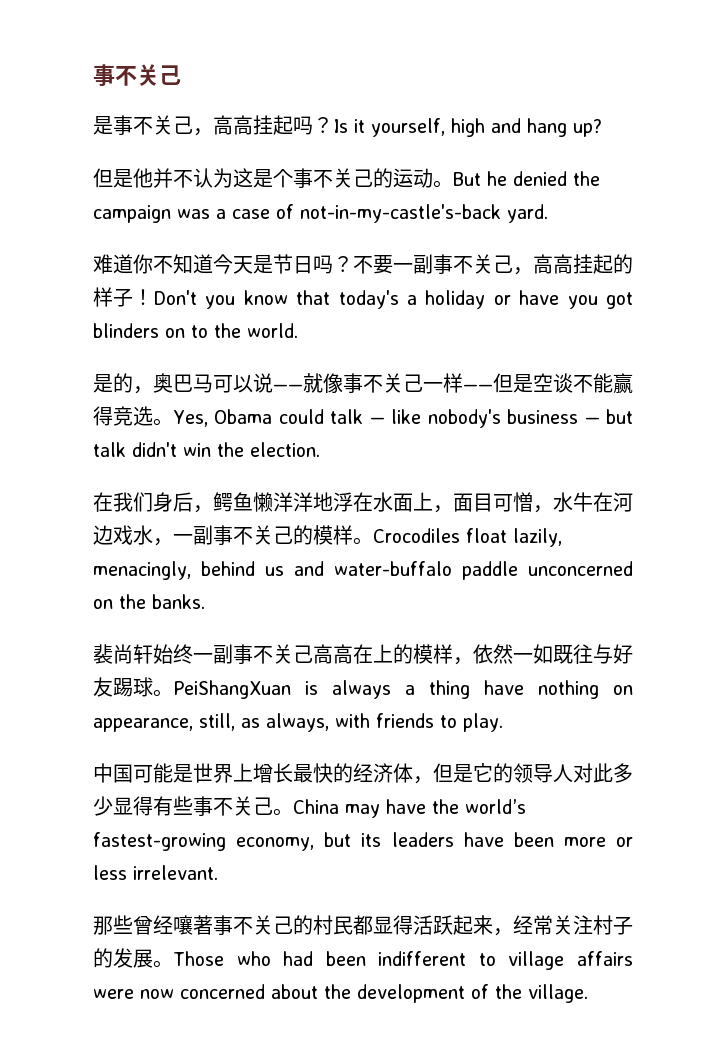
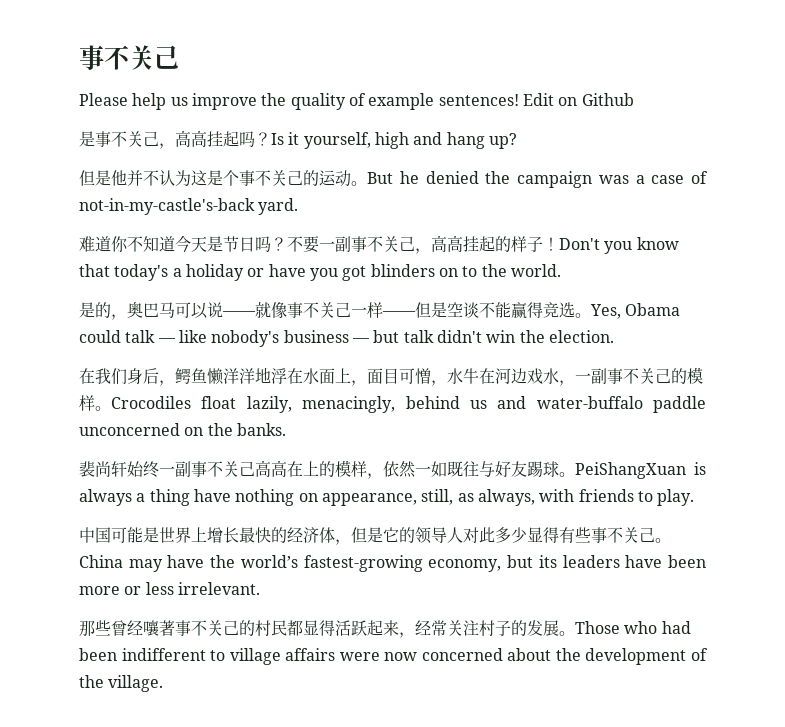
[93,64,181,86] 事不关己 -> [79,45,179,70] [79,93,634,110] 事不关己 // Please help us improve the quality of example sentences! Edit on Github

